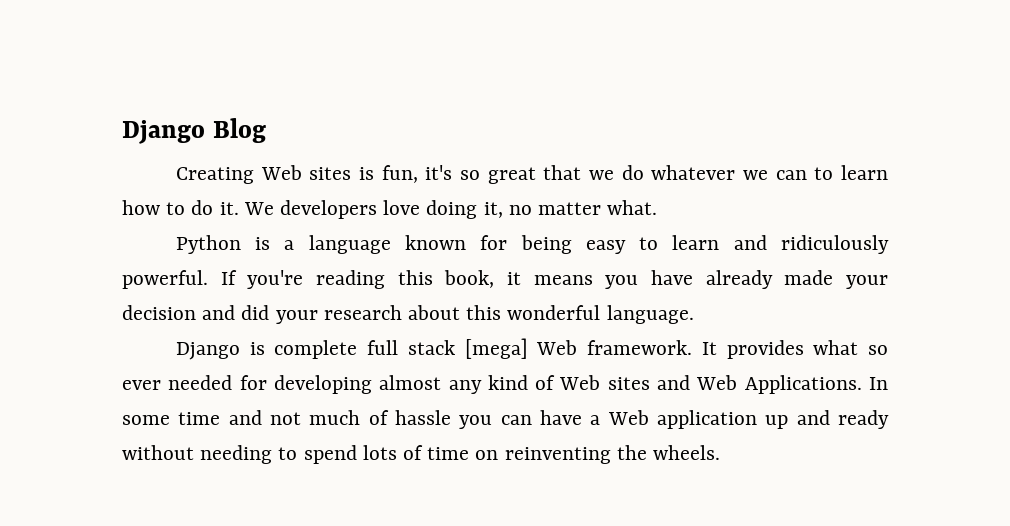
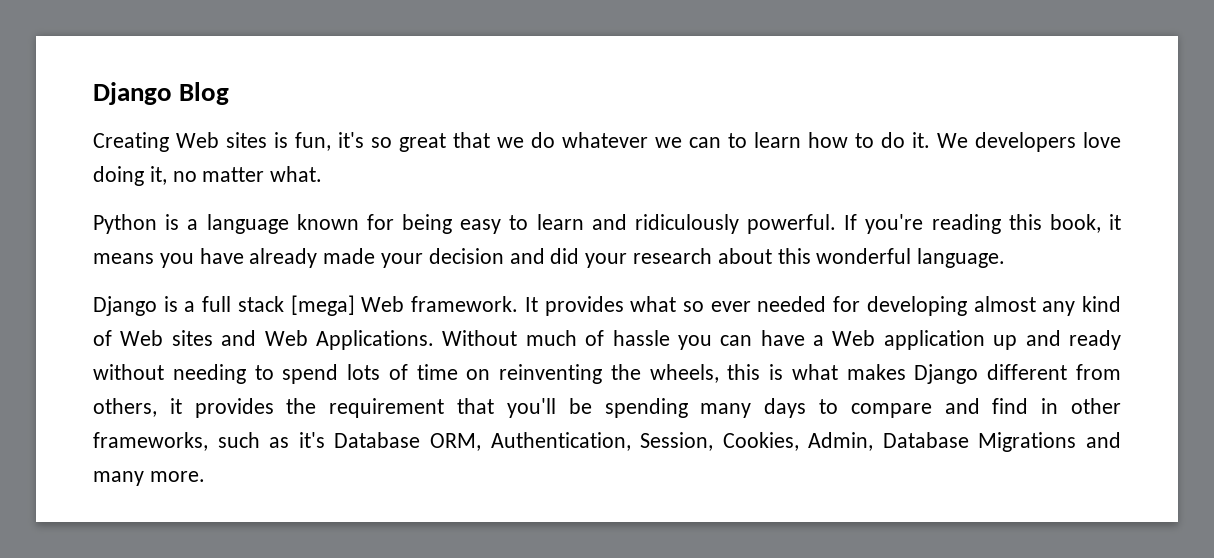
[274,340,358,359] complete -> [184,301,196,312] a
[868,377,888,390] [122,410,301,425] In some time and not -> [442,330,518,346] Without
[653,445,721,460] wheels. -> [649,364,1121,384] [93,398,1121,418] [93,432,1121,452] [93,471,205,486] wheels, this is what makes Django different from others, it provides the requirement that you'll be spending many days to compare and find in other frameworks, such as it's Database ORM, Authentication, Session, Cookies, Admin, Database Migrations and many more.

